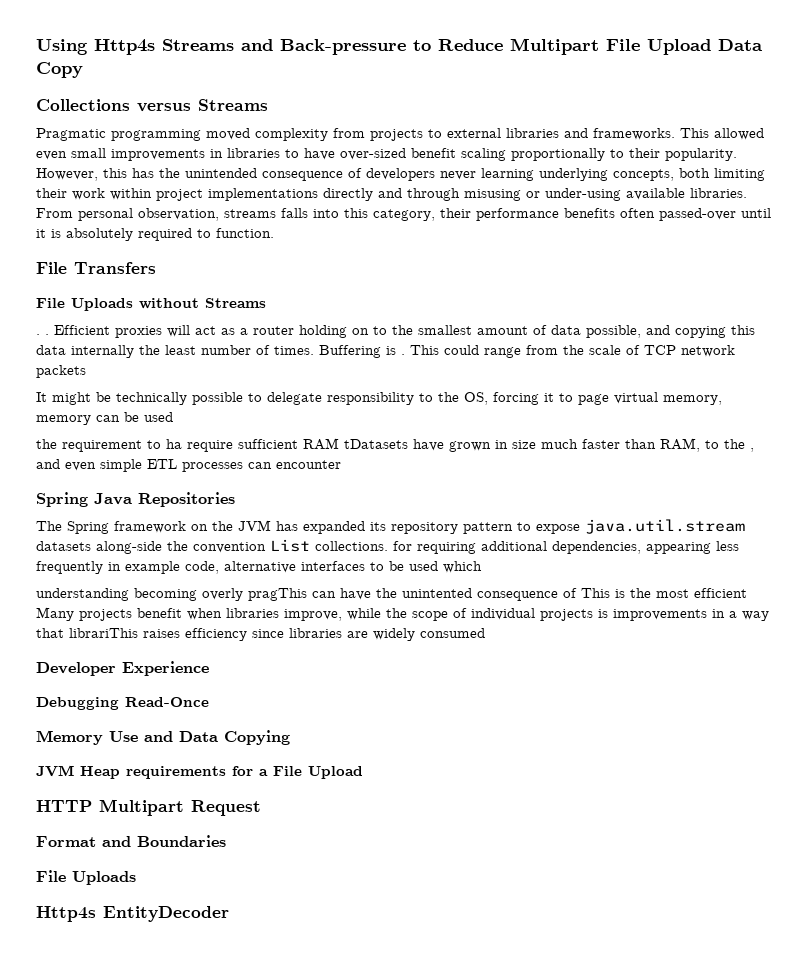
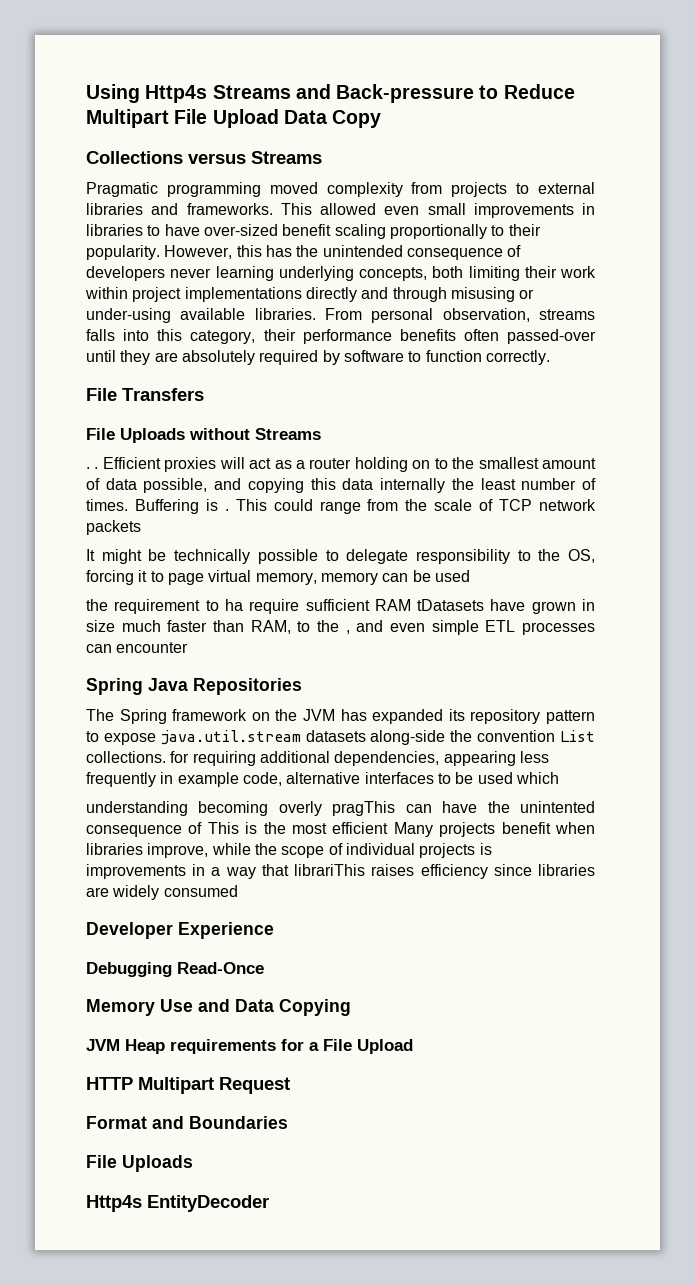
[36,228,274,241] it is absolutely required to function. -> [120,350,550,365] they are absolutely required by software to function correctly.

